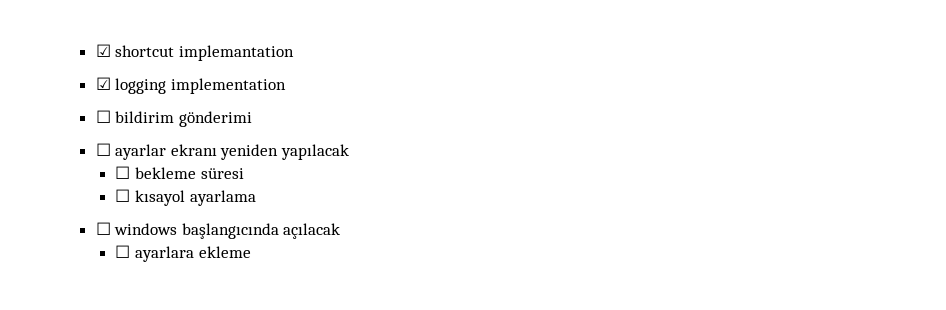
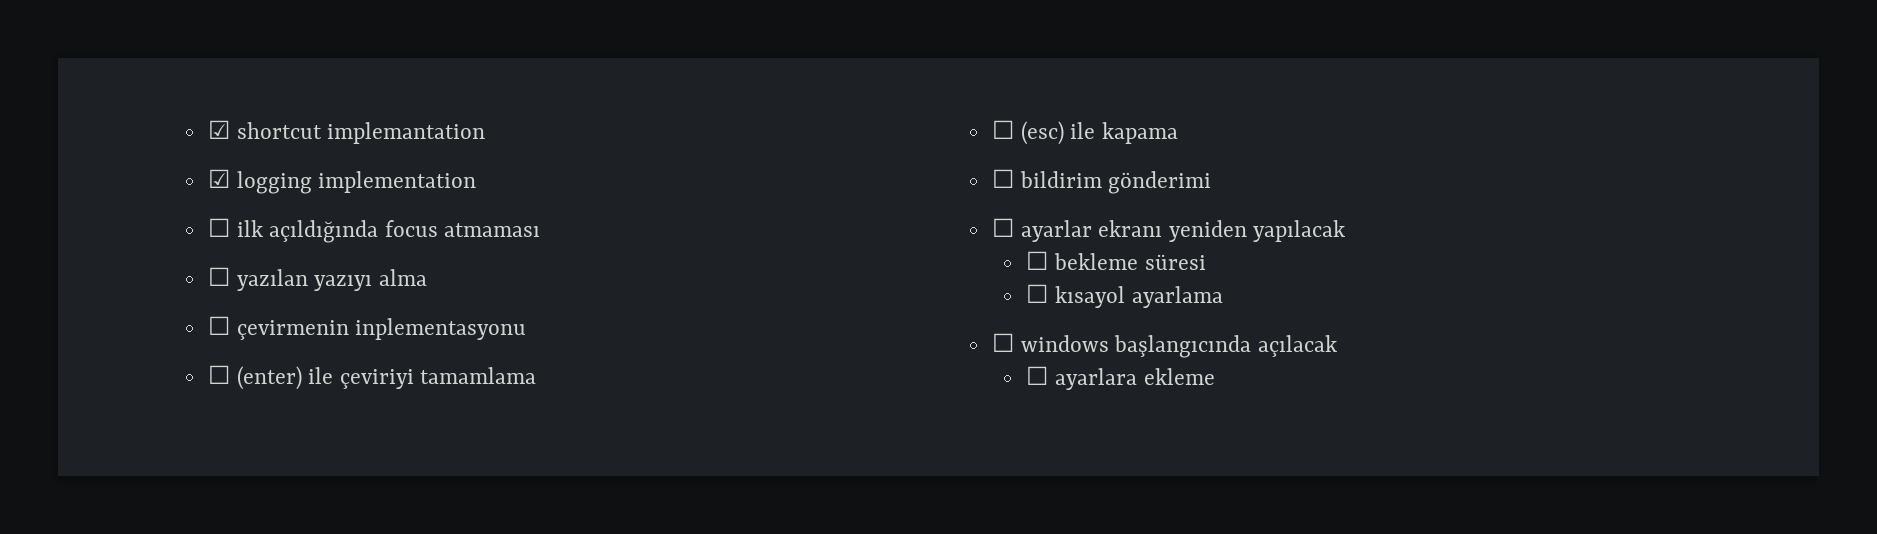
(286, 86) none -> [207,218,541,243] [207,267,427,291] [207,316,527,340] [207,365,537,390] [991,120,1178,145] // ☐ ilk açıldığında focus atmaması // ☐ yazılan yazıyı alma // ☐ çevirmenin inplementasyonu // ☐ (enter) ile çeviriyi tamamlama // ☐ (esc) ile kapama

